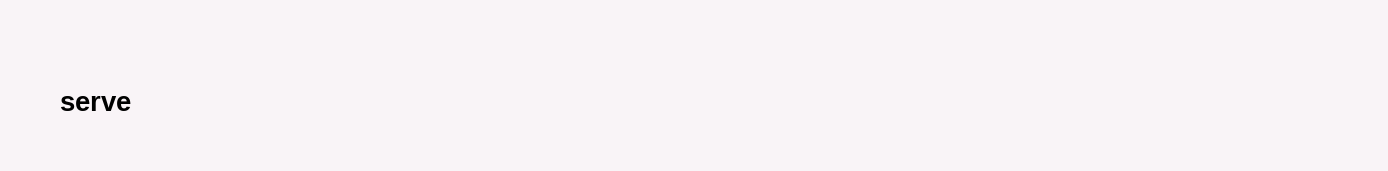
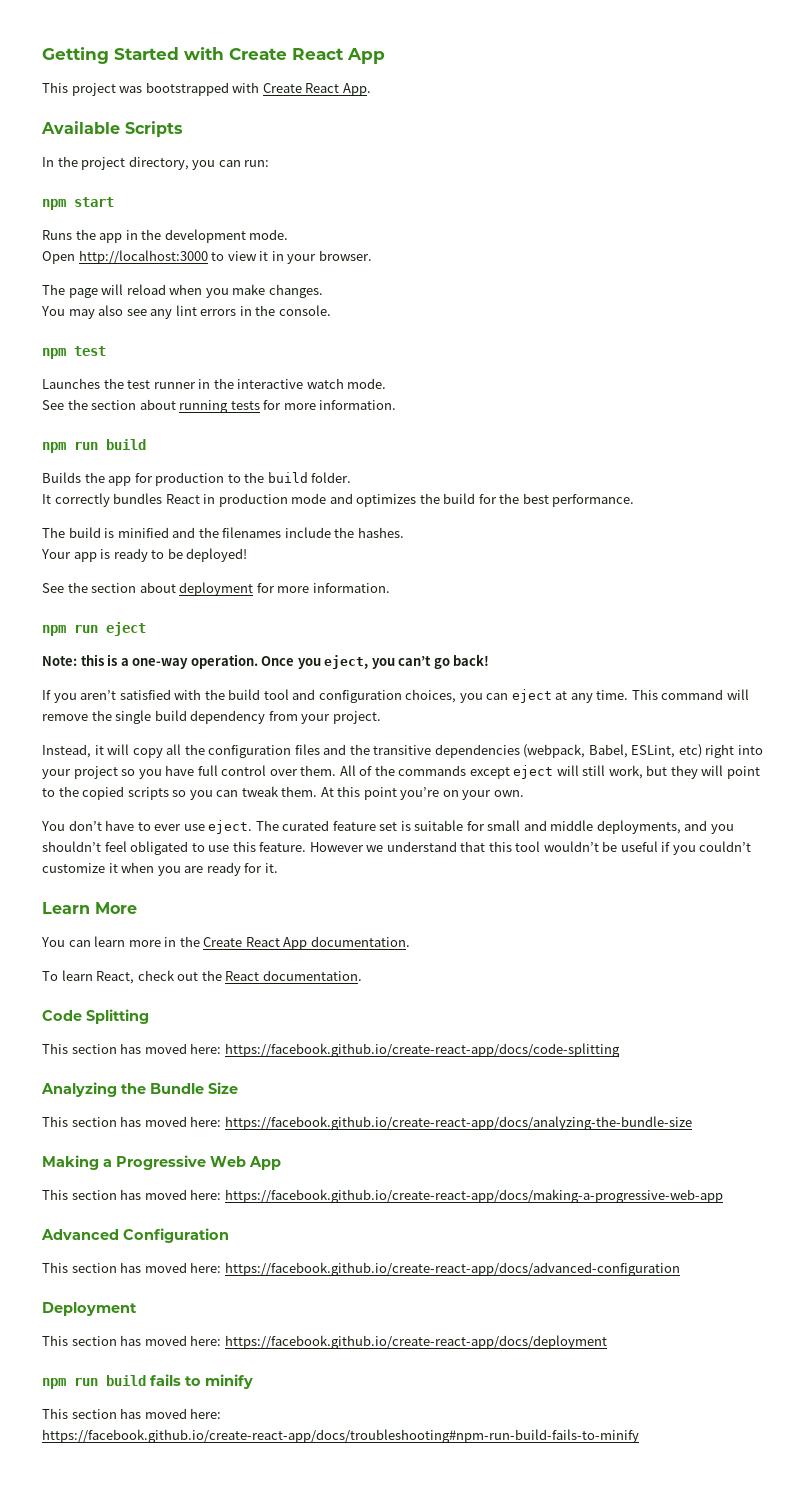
[60,96,131,111] serve -> [42,47,385,64] [42,82,371,96] [41,121,183,137] [42,156,270,170] [42,197,114,210] [42,229,289,243] [42,250,372,264] [42,284,323,298] [41,305,331,319] [42,346,106,359] [42,378,387,389] [42,399,397,413] [42,439,146,453] [42,472,352,486] [42,493,635,507] [42,527,404,538] [41,548,248,562] [42,582,390,596] [42,622,146,636] [42,654,490,669] [42,689,749,703] [42,710,381,724] [42,744,763,758] [42,765,760,779] [42,786,524,800] [41,820,734,834] [42,841,752,855] [42,862,278,876] [42,902,137,914] [41,936,410,950] [42,970,362,984] [42,1009,149,1024] [42,1043,620,1057] [41,1082,238,1097] [42,1116,692,1130] [42,1155,281,1170] [42,1189,723,1203] [41,1228,229,1243] [42,1262,680,1276] [42,1302,137,1316] [42,1335,607,1349] [42,1374,253,1389] [42,1408,222,1419] [42,1429,639,1443] Getting Started with Create React App // This project was bootstrapped with Create React App. // Available Scripts // In the project directory, you can run: // npm start // Runs the app in the development mode. // Open http://localhost:3000 to view it in your browser. // The page will reload when you make changes. // You may also see any lint errors in the console. // npm test // Launches the test runner in the interactive watch mode. // See the section about running tests for more information. // npm run build // Builds the app for production to the build folder. // It correctly bundles React in production mode and optimizes the build for the best performance. // The build is minified and the filenames include the hashes. // Your app is ready to be deployed! // See the section about deployment for more information. // npm run eject // Note: this is a one-way operation. Once you eject, you can’t go back! // If you aren’t satisfied with the build tool and configuration choices, you can eject at any time. This command will remove the single build dependency from your project. // Instead, it will copy all the configuration files and the transitive dependencies (webpack, Babel, ESLint, etc) right into your project so you have full control over them. All of the commands except eject will still work, but they will point to the copied scripts so you can tweak them. At this point you’re on your own. // You don’t have to ever use eject. The curated feature set is suitable for small and middle deployments, and you shouldn’t feel obligated to use this feature. However we understand that this tool wouldn’t be useful if you couldn’t customize it when you are ready for it. // Learn More // You can learn more in the Create React App documentation. // To learn React, check out the React documentation. // Code Splitting // This section has moved here: https://facebook.github.io/create-react-app/docs/code-splitting // Analyzing the Bundle Size // This section has moved here: https://facebook.github.io/create-react-app/docs/analyzing-the-bundle-size // Making a Progressive Web App // This section has moved here: https://facebook.github.io/create-react-app/docs/making-a-progressive-web-app // Advanced Configuration // This section has moved here: https://facebook.github.io/create-react-app/docs/advanced-configuration // Deployment // This section has moved here: https://facebook.github.io/create-react-app/docs/deployment // npm run build fails to minify // This section has moved here: https://facebook.github.io/create-react-app/docs/troubleshooting#npm-run-build-fails-to-minify

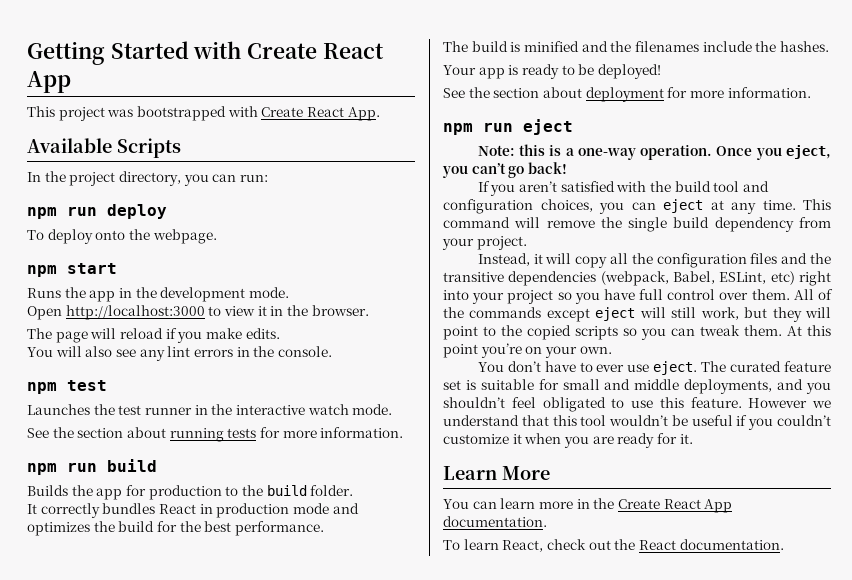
(270, 163) none -> [27,204,167,219] [27,229,217,244] // npm run deploy // To deploy onto the webpage.
[287,254,317,264] your -> [286,305,308,316] the
[169,284,203,295] when -> [165,328,177,339] if
[268,284,323,298] [41,306,95,319] changes. // You may -> [245,328,280,339] [27,346,82,357] edits. // You will
[42,1009,149,1024] [42,1043,620,1057] [41,1082,238,1097] [42,1116,692,1130] [42,1155,281,1170] [42,1189,723,1203] [41,1228,229,1243] [42,1262,680,1276] [42,1302,137,1316] [42,1335,607,1349] [42,1374,253,1389] [42,1408,222,1419] [42,1429,639,1443] // Code Splitting // This section has moved here: https://facebook.github.io/create-react-app/docs/code-splitting // Analyzing the Bundle Size // This section has moved here: https://facebook.github.io/create-react-app/docs/analyzing-the-bundle-size // Making a Progressive Web App // This section has moved here: https://facebook.github.io/create-react-app/docs/making-a-progressive-web-app // Advanced Configuration // This section has moved here: https://facebook.github.io/create-react-app/docs/advanced-configuration // Deployment // This section has moved here: https://facebook.github.io/create-react-app/docs/deployment // npm run build fails to minify // This section has moved here: https://facebook.github.io/create-react-app/docs/troubleshooting#npm-run-build-fails-to-minify -> (784, 544) none

